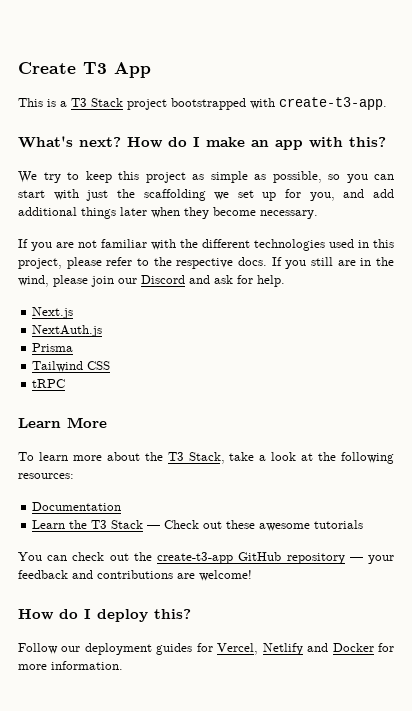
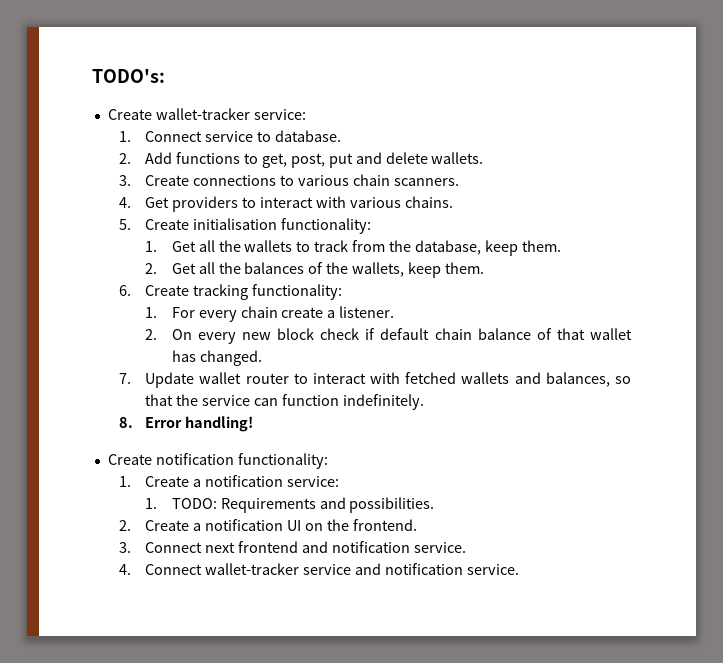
[18,62,151,78] [18,97,387,110] [18,136,386,150] [18,171,394,183] [18,189,394,201] [18,207,318,219] [18,239,394,251] [18,257,395,269] [18,275,285,287] [32,307,74,319] [32,325,103,337] [32,343,74,352] [32,361,111,372] [32,379,66,388] [18,417,107,428] [18,452,395,464] [18,473,74,479] [32,502,122,511] [32,520,364,531] [18,552,395,564] [18,570,252,581] [18,609,191,622] [18,643,395,655] [18,661,123,670] Create T3 App // This is a T3 Stack project bootstrapped with create-t3-app. // What's next? How do I make an app with this? // We try to keep this project as simple as possible, so you can start with just the scaffolding we set up for you, and add additional things later when they become necessary. // If you are not familiar with the different technologies used in this project, please refer to the respective docs. If you still are in the wind, please join our Discord and ask for help. // Next.js // NextAuth.js // Prisma // Tailwind CSS // tRPC // Learn More // To learn more about the T3 Stack, take a look at the following resources: // Documentation // Learn the T3 Stack — Check out these awesome tutorials // You can check out the create-t3-app GitHub repository — your feedback and contributions are welcome! // How do I deploy this? // Follow our deployment guides for Vercel, Netlify and Docker for more information. -> [92,69,165,83] [107,108,306,120] [118,130,341,142] [118,152,484,168] [118,174,459,186] [118,196,453,212] [118,218,371,234] [145,240,561,256] [145,262,485,278] [118,284,342,300] [145,306,395,322] [145,328,633,344] [171,350,262,366] [118,372,632,388] [145,394,424,410] [118,416,254,432] [107,453,328,469] [118,475,339,487] [145,497,435,513] [118,519,417,531] [118,541,466,553] [118,563,519,575] TODO's: // Create wallet-tracker service: // 1. Connect service to database. // 2. Add functions to get, post, put and delete wallets. // 3. Create connections to various chain scanners. // 4. Get providers to interact with various chains. // 5. Create initialisation functionality: // 1. Get all the wallets to track from the database, keep them. // 2. Get all the balances of the wallets, keep them. // 6. Create tracking functionality: // 1. For every chain create a listener. // 2. On every new block check if default chain balance of that wallet has changed. // 7. Update wallet router to interact with fetched wallets and balances, so that the service can function indefinitely. // 8. Error handling! // Create notification functionality: // 1. Create a notification service: // 1. TODO: Requirements and possibilities. // 2. Create a notification UI on the frontend. // 3. Connect next frontend and notification service. // 4. Connect wallet-tracker service and notification service.

